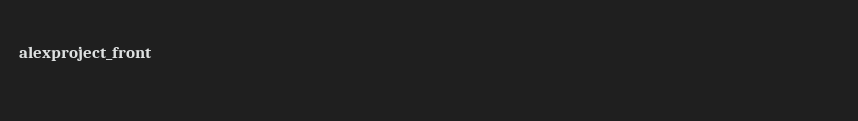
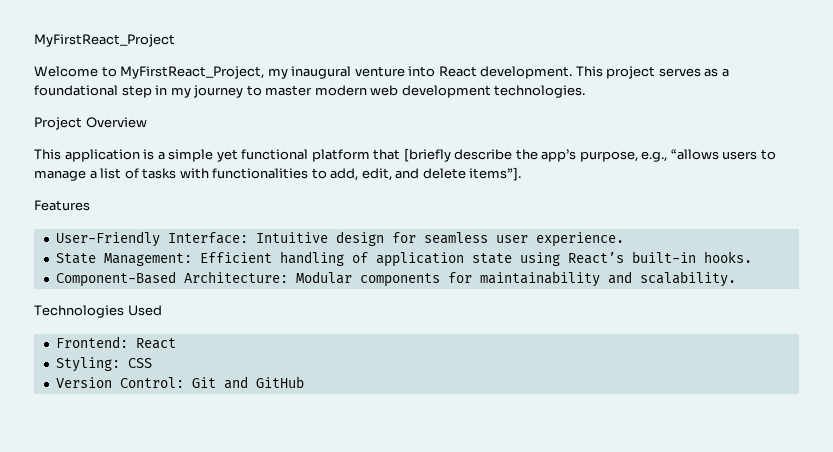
[19,46,152,61] alexproject_front -> [34,34,175,47] [34,66,729,79] [34,85,586,98] [34,117,147,130] [34,148,776,162] [34,167,522,181] [34,200,90,211] [56,231,625,247] [56,251,753,267] [56,271,737,287] [34,305,162,318] [56,336,177,349] [56,357,153,372] [56,376,305,389] MyFirstReact_Project // Welcome to MyFirstReact_Project, my inaugural venture into React development. This project serves as a foundational step in my journey to master modern web development technologies. // Project Overview // This application is a simple yet functional platform that [briefly describe the app’s purpose, e.g., “allows users to manage a list of tasks with functionalities to add, edit, and delete items”]. // Features // User-Friendly Interface: Intuitive design for seamless user experience. // State Management: Efficient handling of application state using React’s built-in hooks. // Component-Based Architecture: Modular components for maintainability and scalability. // Technologies Used // Frontend: React // Styling: CSS // Version Control: Git and GitHub

